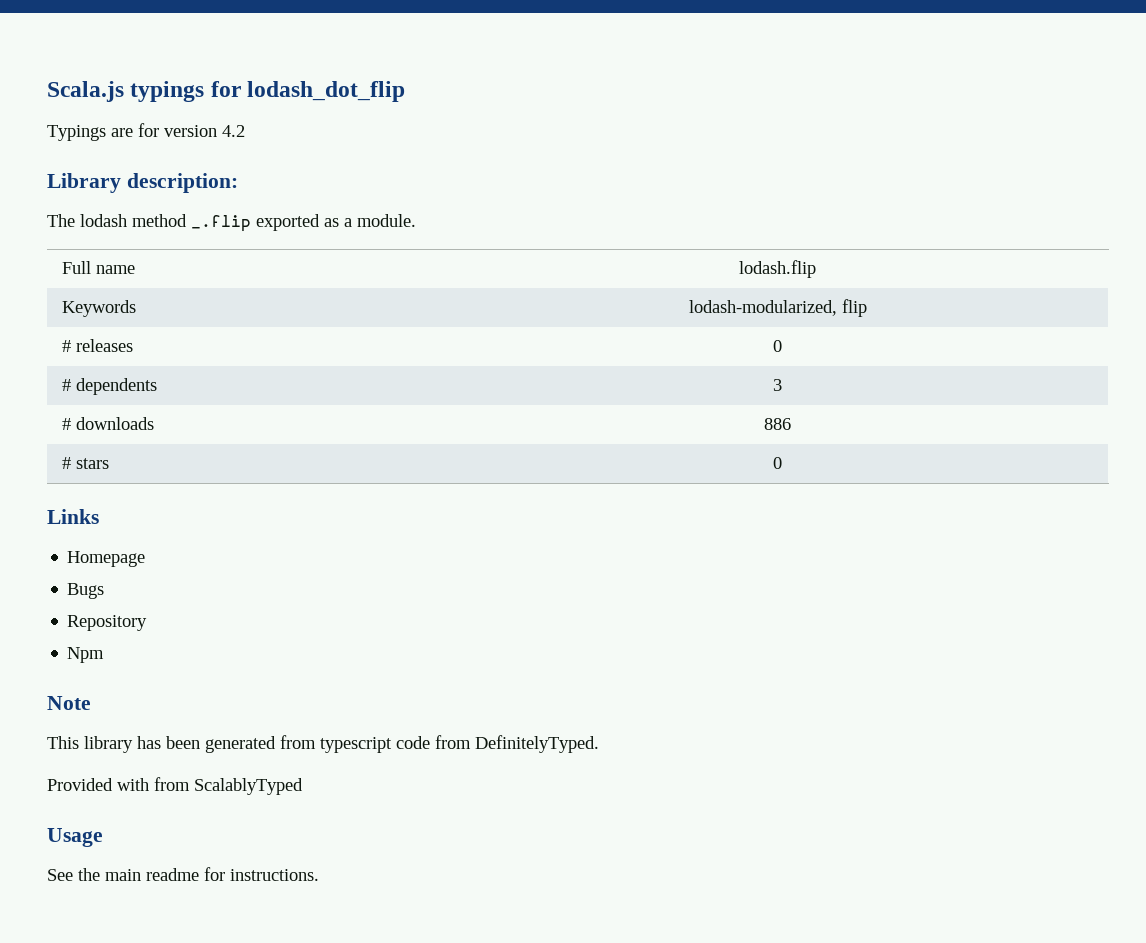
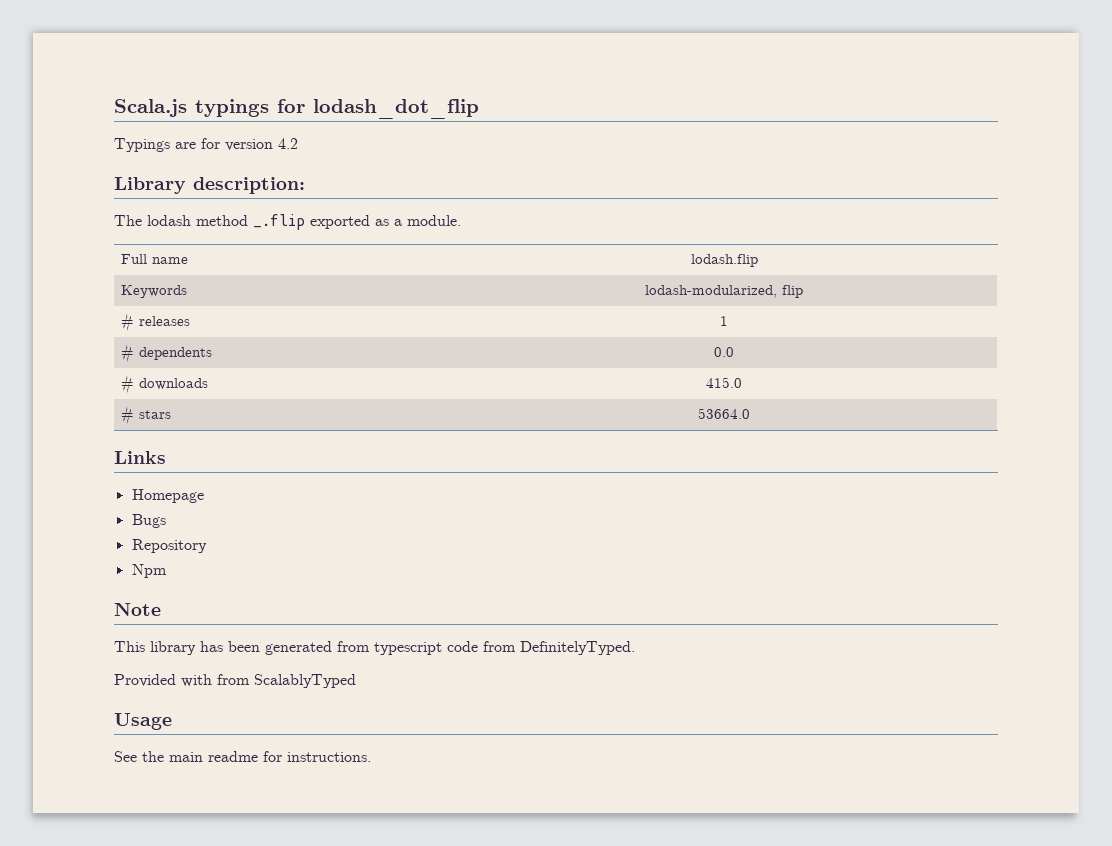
[773,340,782,352] 0 -> [720,316,728,326] 1
[773,379,782,391] 3 -> [714,347,734,357] 0.0
[764,418,791,430] 886 -> [706,377,742,388] 415.0
[773,457,782,469] 0 -> [698,408,750,419] 53664.0

